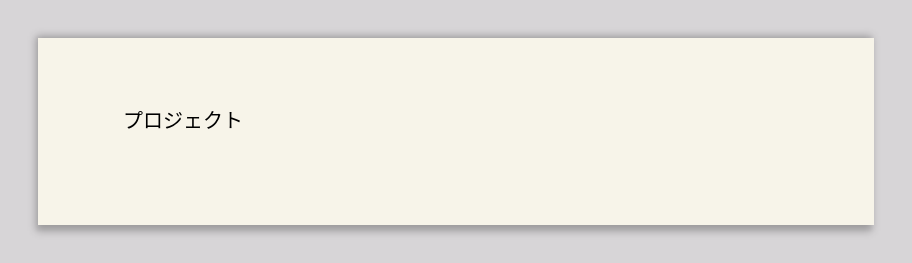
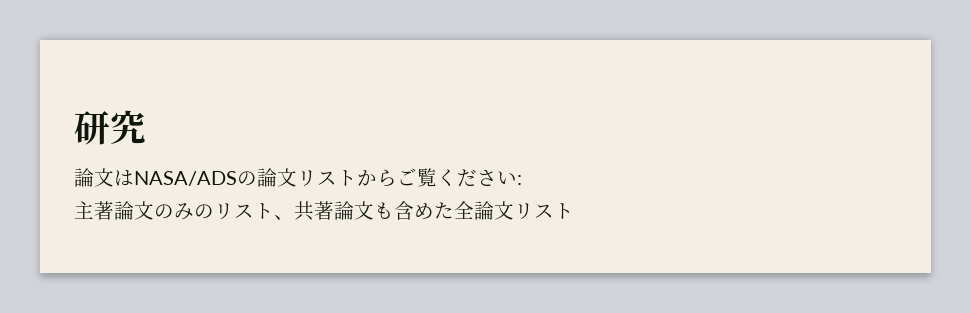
[123,110,223,129] プロジェク -> [74,110,146,145] [74,168,522,187] [74,201,554,221] 研究 // 論文はNASA/ADSの論文リストからご覧ください: // 主著論文のみのリスト、共著論文も含めた全論文リス

